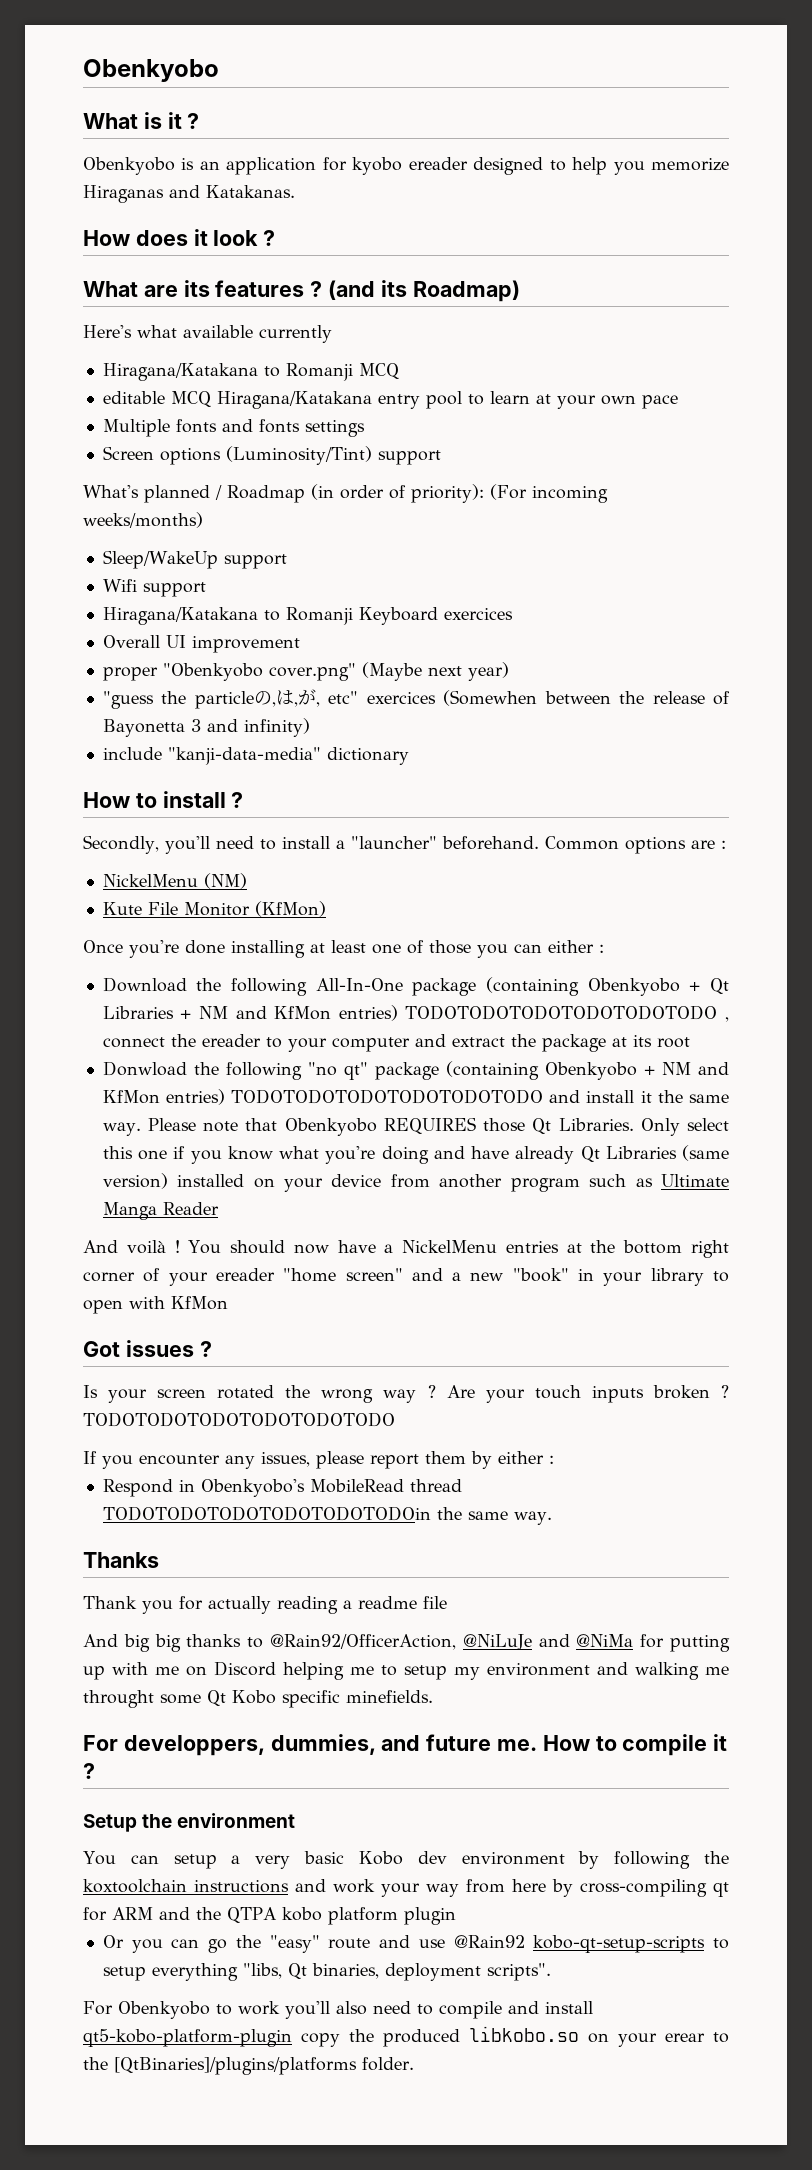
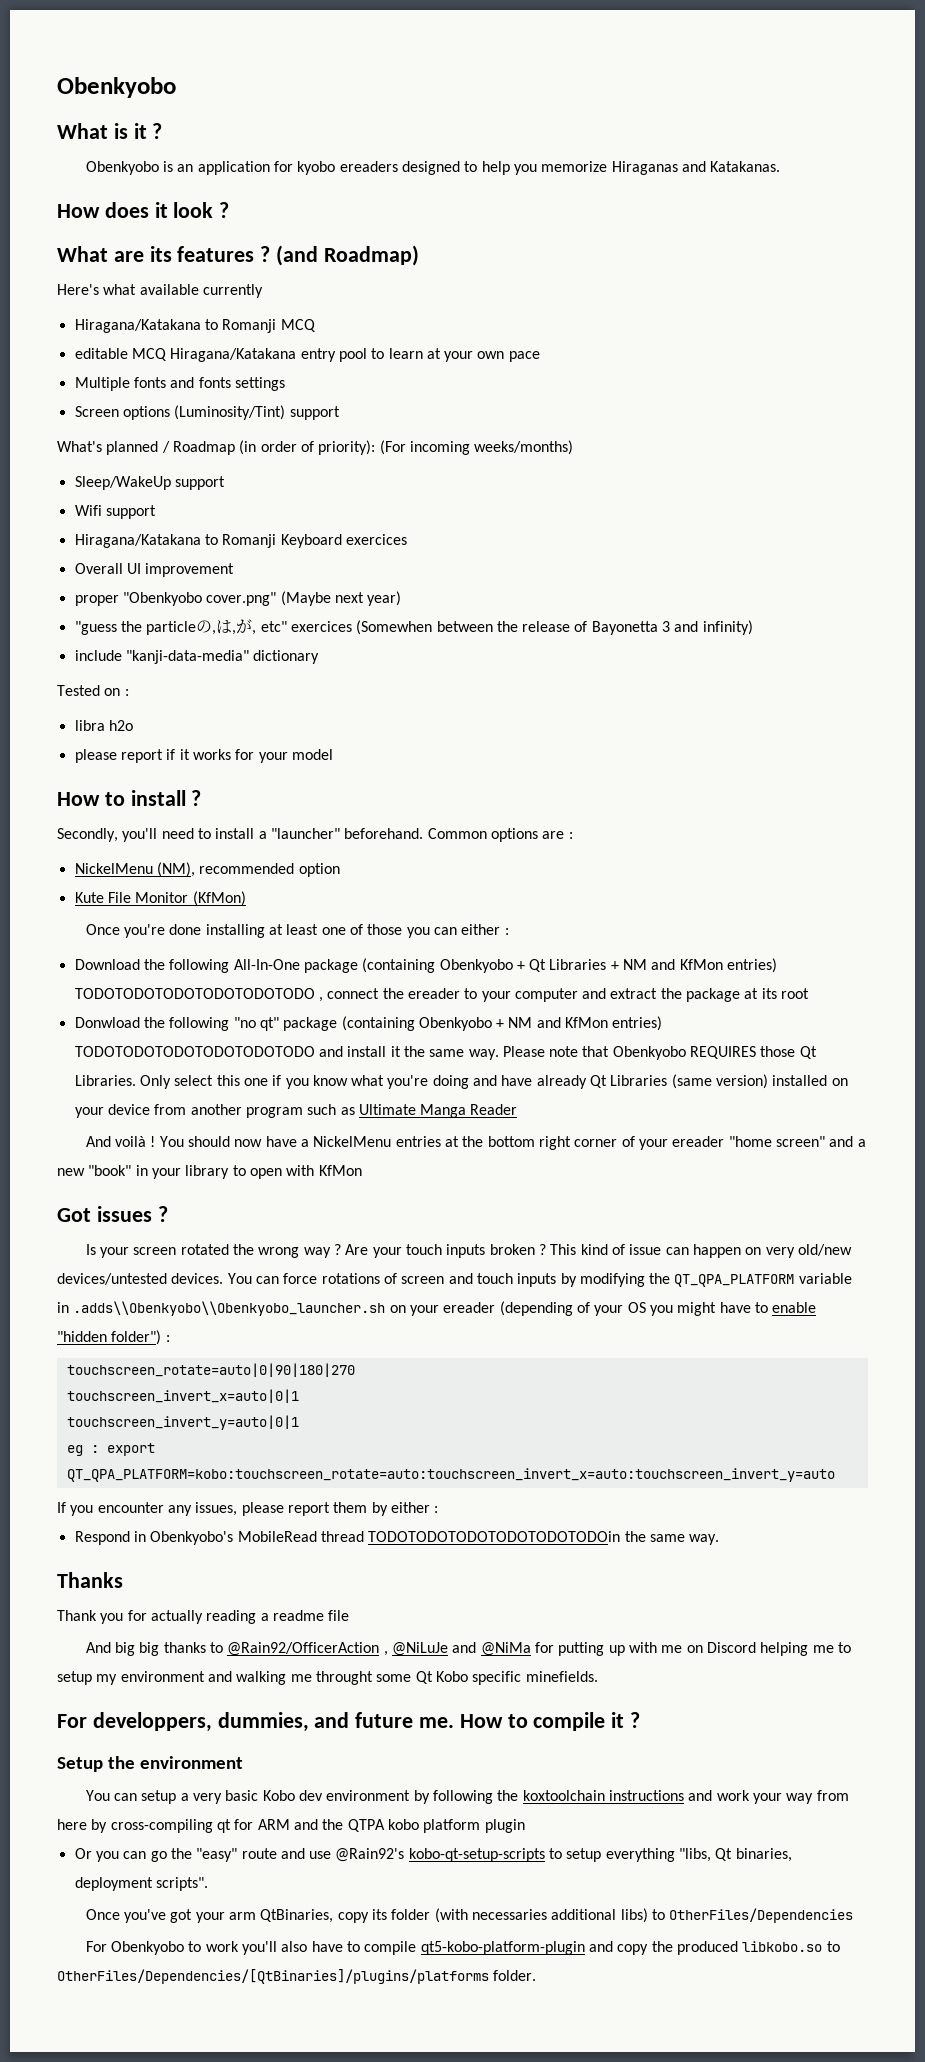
[408,157,468,170] ereader -> [339,161,398,172] ereaders
[380,280,407,297] its -> (319, 255) none
(409, 756) none -> [57,685,129,696] [74,720,133,731] [74,749,333,763] // Tested on : // libra h2o // please report if it works for your model
[203,873,247,889] (NM) -> [156,862,340,877] (NM), recommended option
[83,1412,395,1427] TODOTODOTODOTODOTODOTODO -> [550,1244,852,1258] [57,1273,852,1287] [57,1301,817,1316] [57,1330,170,1345] [66,1363,355,1377] [66,1389,299,1403] [66,1415,299,1430] [66,1443,155,1456] [66,1468,835,1482] This kind of issue can happen on very old/new devices/untested devices. You can force rotations of screen and touch inputs by modifying the QT_QPA_PLATFORM variable in .adds\\Obenkyobo\\Obenkyobo_launcher.sh on your ereader (depending of your OS you might have to enable "hidden folder") : // touchscreen_rotate=auto|0|90|180|270 // touchscreen_invert_x=auto|0|1 // touchscreen_invert_y=auto|0|1 // eg : export QT_QPA_PLATFORM=kobo:touchscreen_rotate=auto:touchscreen_invert_x=auto:touchscreen_invert_y=auto
[270,1634,456,1650] @Rain92/OfficerAction, -> [227,1642,388,1656] @Rain92/OfficerAction ,
[453,1935,525,1948] @Rain92 -> [335,1848,405,1862] @Rain92's
(551, 1972) none -> [85,1908,854,1923] // Once you've got your arm QtBinaries, copy its folder (with necessaries additional libs) to OtherFiles/Dependencies
[373,2001,593,2019] [83,2029,292,2047] need to compile and install qt5-kobo-platform-plugin -> [311,1941,613,1955] have to compile qt5-kobo-platform-plugin and
[588,2032,729,2047] [83,2057,357,2075] on your erear to the [QtBinaries]/plugins/platforms -> [826,1941,840,1952] [57,1969,489,1984] to OtherFiles/Dependencies/[QtBinaries]/plugins/platforms

